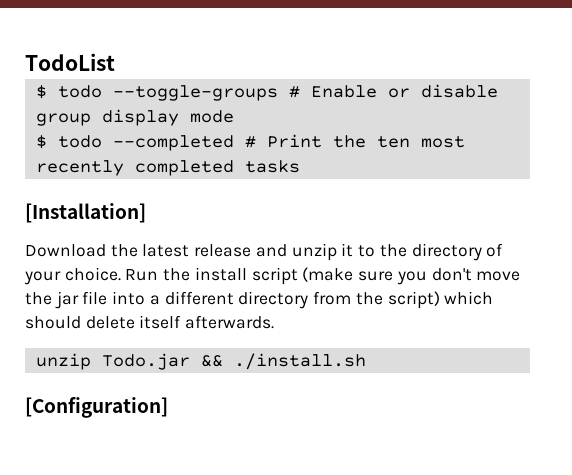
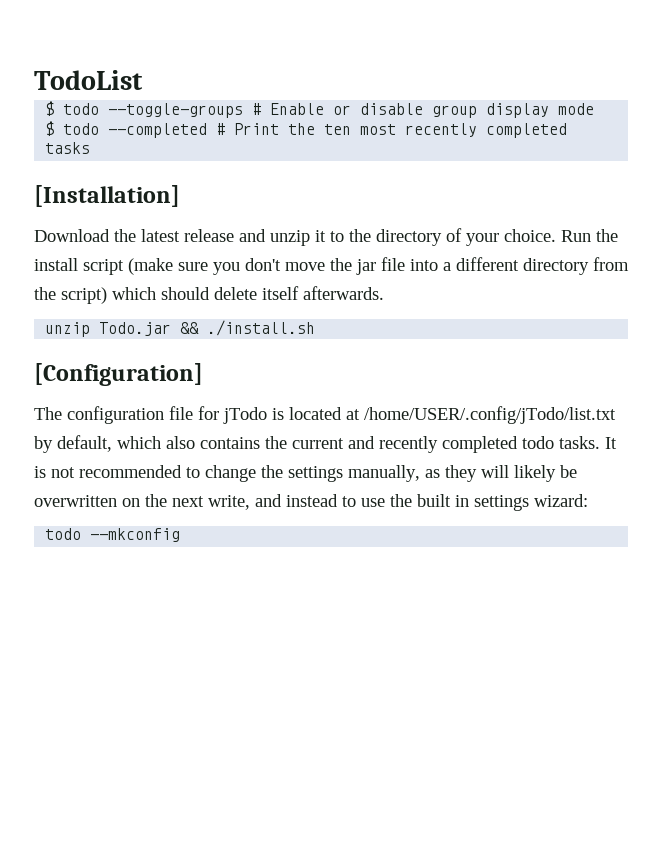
(168, 407) none -> [34,406,616,424] [34,435,617,453] [34,465,577,482] [34,494,588,511] [45,528,181,542] // The configuration file for jTodo is located at /home/USER/.config/jTodo/list.txt by default, which also contains the current and recently completed todo tasks. It is not recommended to change the settings manually, as they will likely be overwritten on the next write, and instead to use the built in settings wizard: // todo --mkconfig

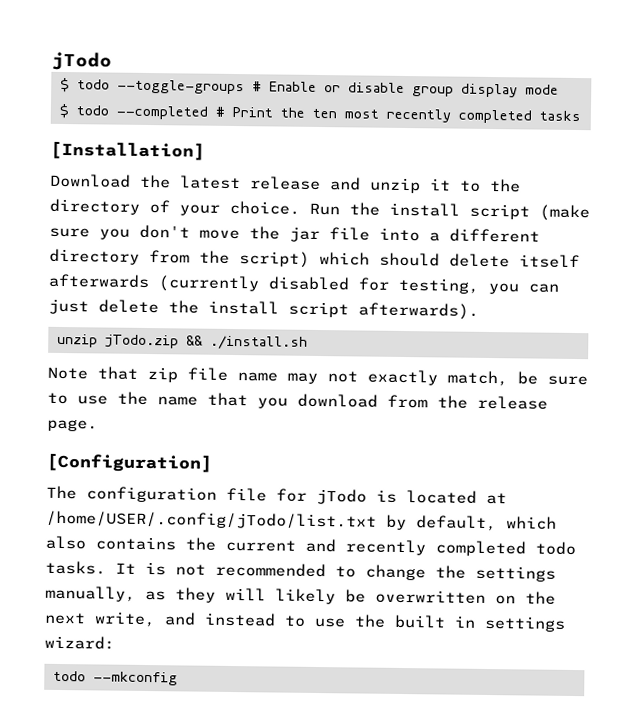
[34,70,143,90] TodoList -> [51,51,112,71] jTodo
[303,286,384,300] [45,322,172,337] afterwards. // unzip Todo.jar -> [48,273,559,295] [48,298,479,320] [56,333,179,349] afterwards (currently disabled for testing, you can just delete the install script afterwards). // unzip jTodo.zip
(316, 328) none -> [47,366,588,387] [47,391,548,410] [47,418,98,432] // Note that zip file name may not exactly match, be sure to use the name that you download from the release page.

